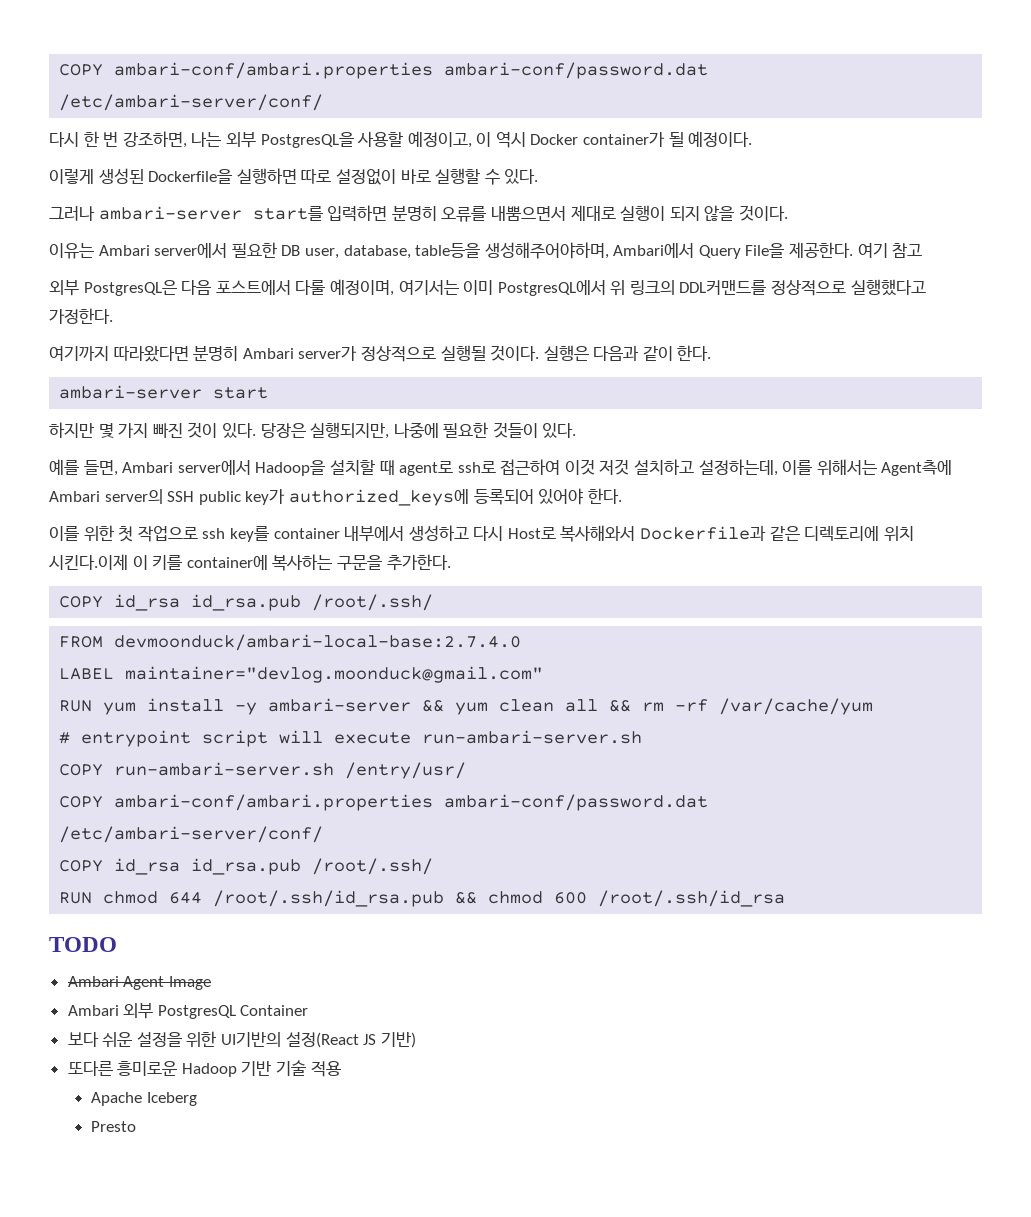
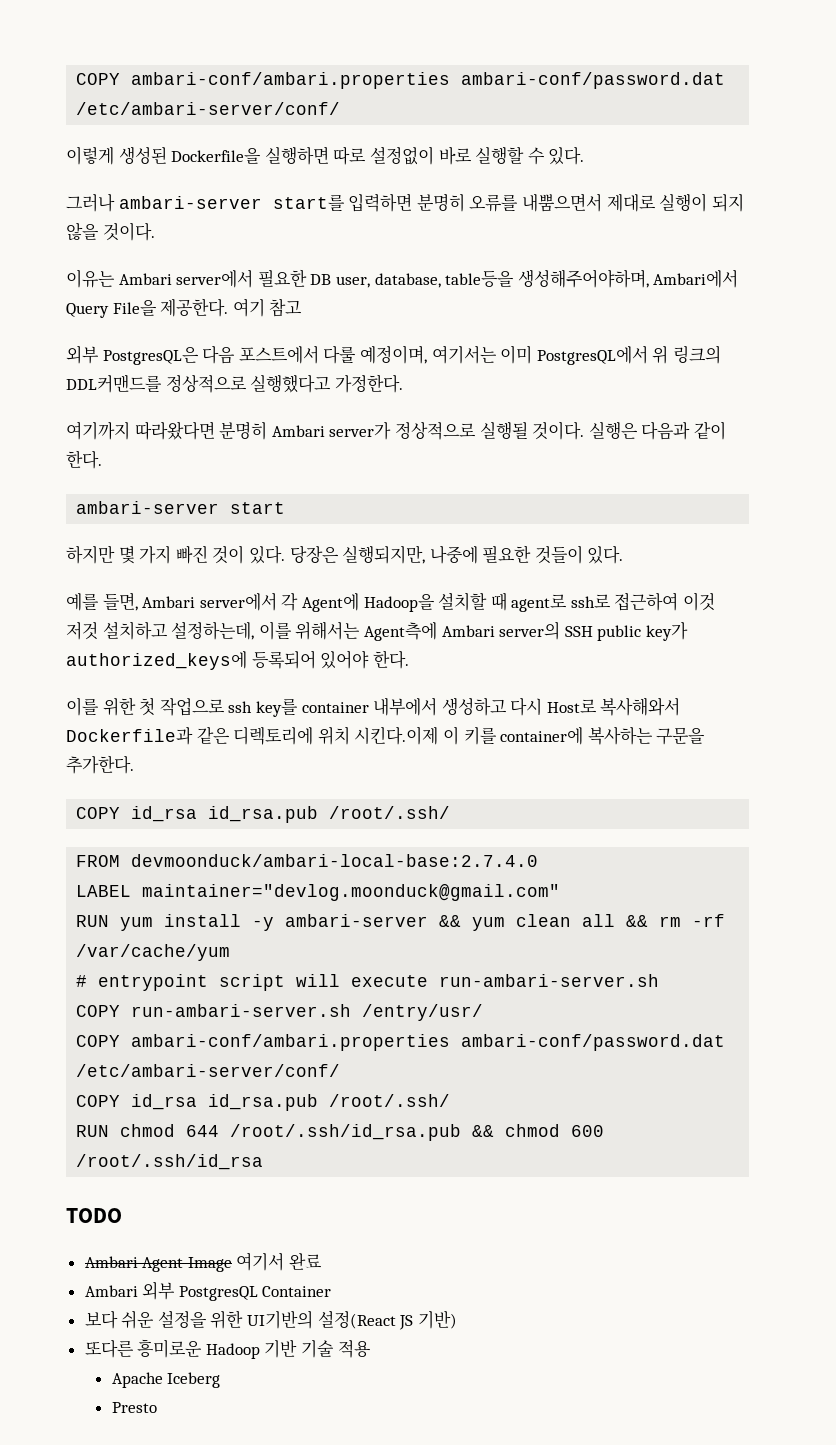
[59,62,709,79] [59,94,324,111] [49,131,753,148] COPY ambari-conf/ambari.properties ambari-conf/password.dat /etc/ambari-server/conf/ // 다시 한 번 강조하면, 나는 외부 PostgresQL을 사용할 예정이고, 이 역시 Docker container가 될 예정이다. -> [76,72,726,89] [76,102,341,115] COPY ambari-conf/ambari.properties ambari-conf/password.dat /etc/ambari-server/conf/
(251, 467) none -> [281,593,359,612] 각 Agent에
(211, 983) none -> [236,1252,323,1271] 여기서 완료

